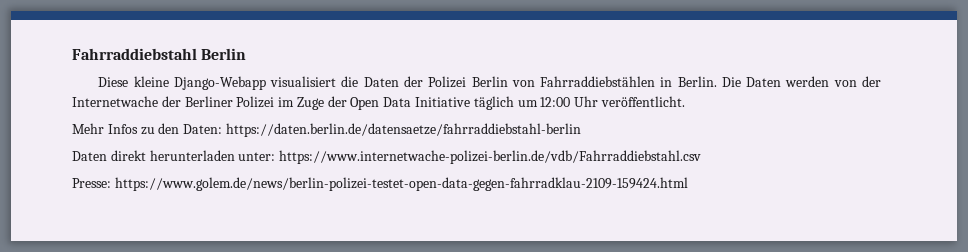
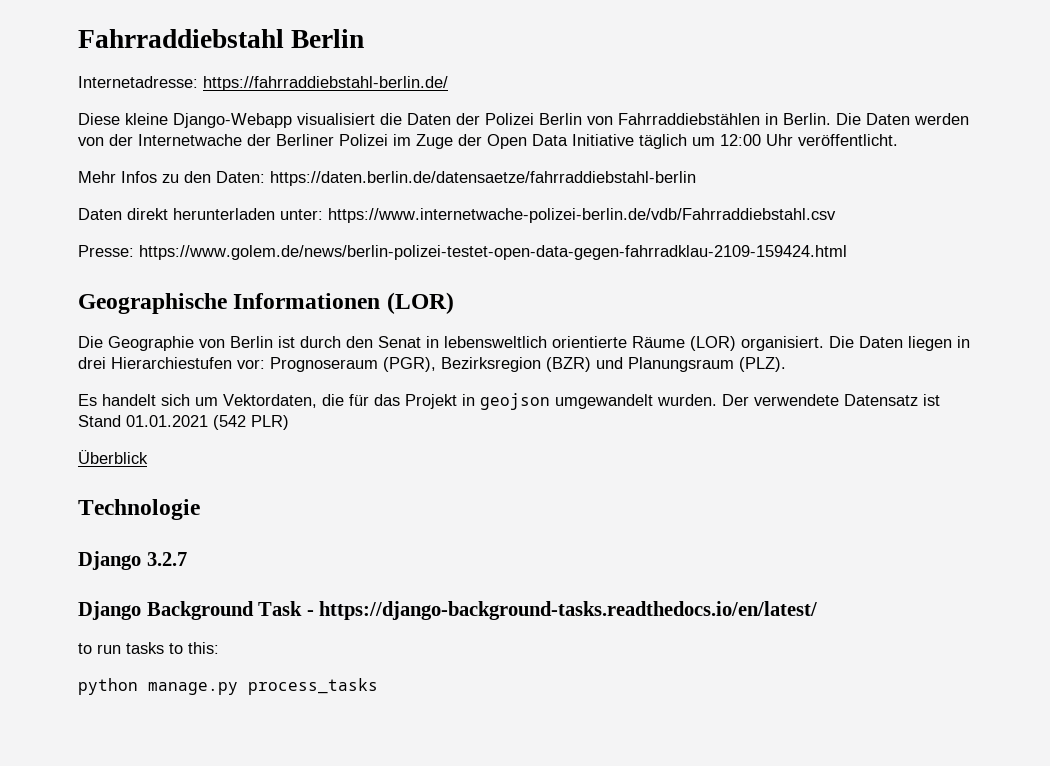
(247, 54) none -> [78,76,448,91] // Internetadresse: https://fahrraddiebstahl-berlin.de/
(688, 184) none -> [78,292,454,314] [78,336,970,351] [78,357,786,372] [78,393,940,410] [78,415,289,430] [78,450,148,464] [78,499,200,520] [78,551,187,570] [78,601,818,620] [78,642,219,654] [78,678,378,695] // Geographische Informationen (LOR) // Die Geographie von Berlin ist durch den Senat in lebensweltlich orientierte Räume (LOR) organisiert. Die Daten liegen in drei Hierarchiestufen vor: Prognoseraum (PGR), Bezirksregion (BZR) und Planungsraum (PLZ). // Es handelt sich um Vektordaten, die für das Projekt in geojson umgewandelt wurden. Der verwendete Datensatz ist Stand 01.01.2021 (542 PLR) // Überblick // Technologie // Django 3.2.7 // Django Background Task - https://django-background-tasks.readthedocs.io/en/latest/ // to run tasks to this: // python manage.py process_tasks

